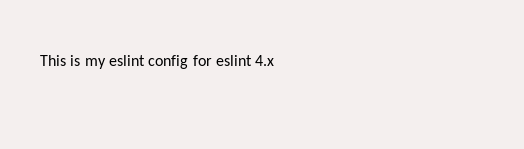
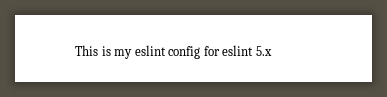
[255,55,275,66] 4.x -> [255,46,272,56] 5.x

